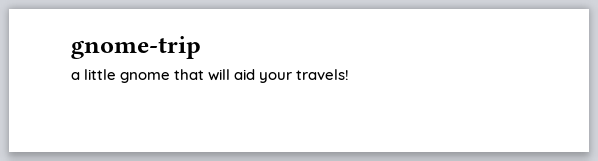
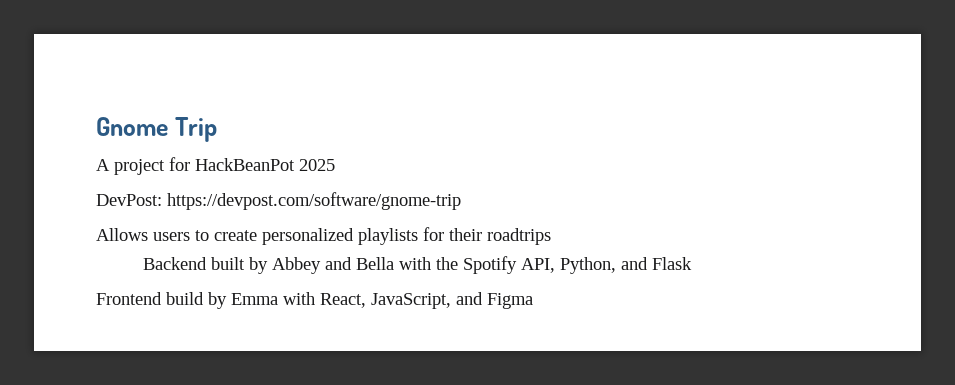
[71,36,201,59] [71,69,350,83] gnome-trip // a little gnome that will aid your travels! -> [96,117,217,142] [96,157,335,175] [96,192,461,210] [96,227,551,245] [143,256,693,274] [96,292,533,309] Gnome Trip // A project for HackBeanPot 2025 // DevPost: https://devpost.com/software/gnome-trip // Allows users to create personalized playlists for their roadtrips // Backend built by Abbey and Bella with the Spotify API, Python, and Flask // Frontend build by Emma with React, JavaScript, and Figma

